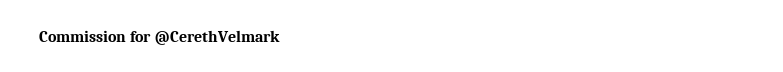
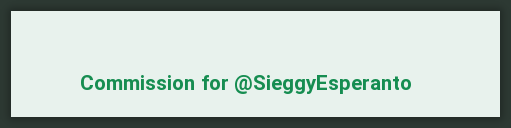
[154,30,280,45] @CerethVelmark -> [234,75,413,94] @SieggyEsperanto

